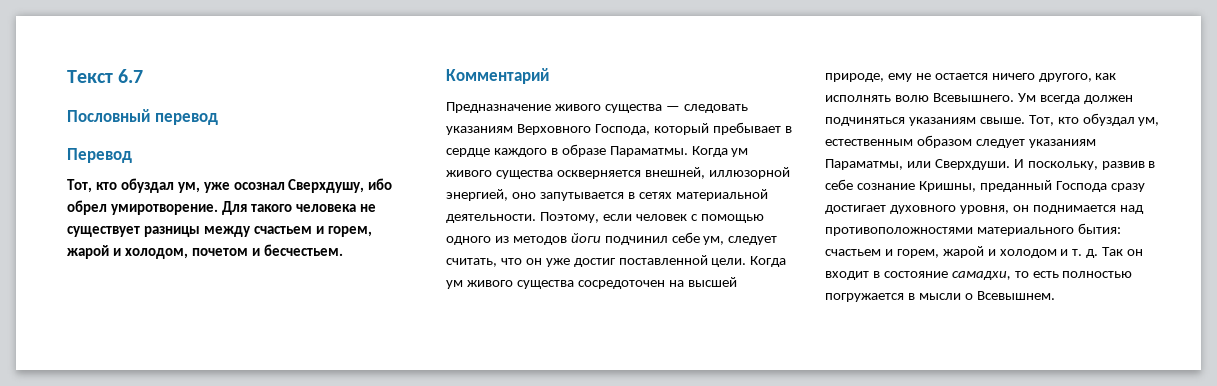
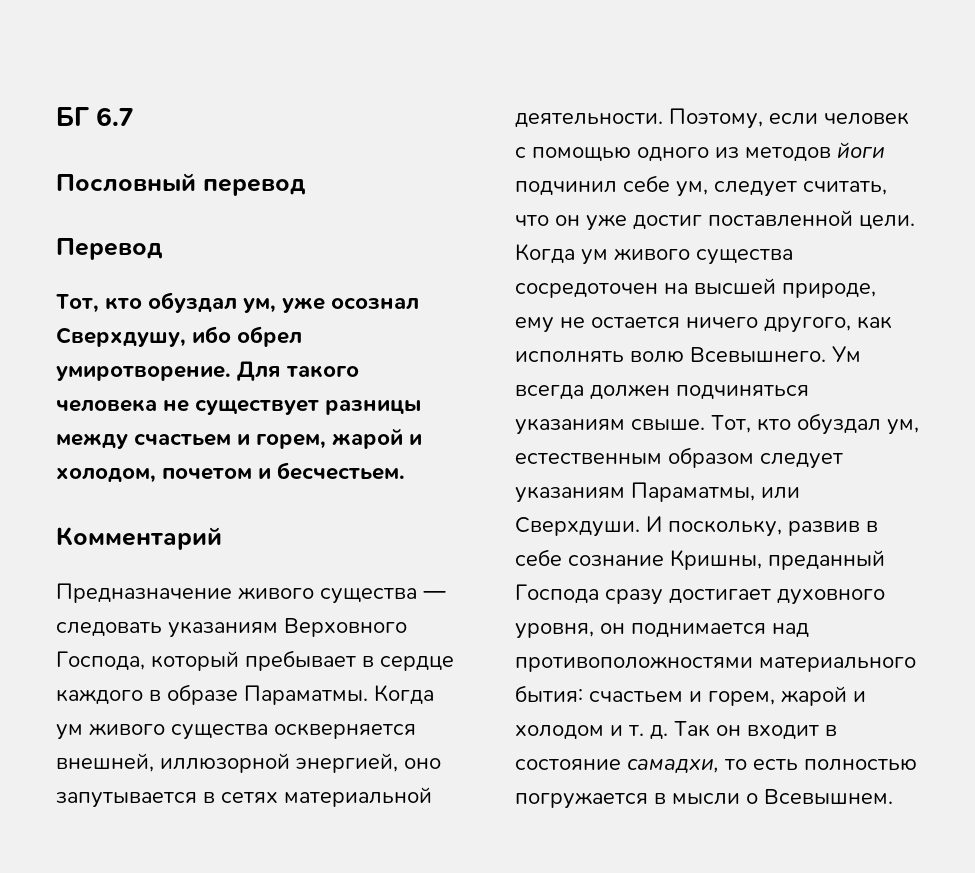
[67,70,113,83] Текст -> [56,107,89,126] БГ

